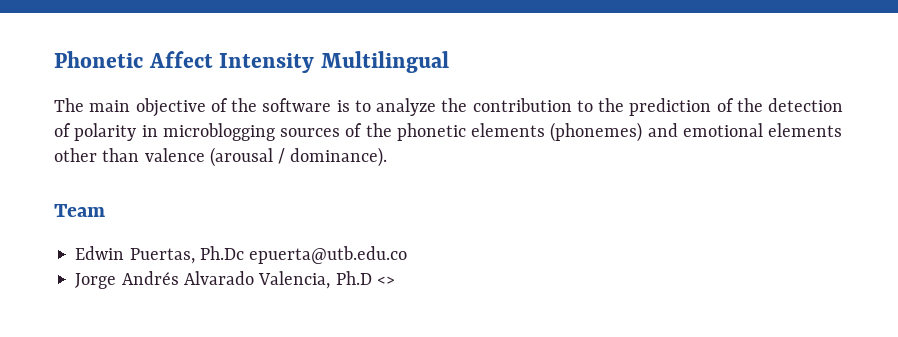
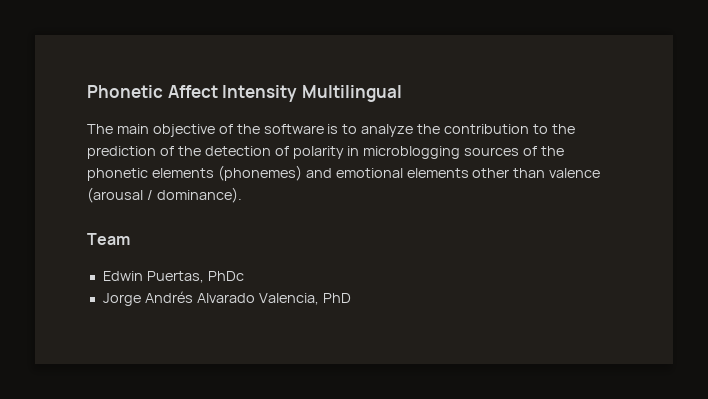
[199,246,408,264] Ph.Dc epuerta@utb.edu.co -> [207,271,244,281] PhDc
[335,271,395,285] Ph.D <> -> [322,293,351,303] PhD

